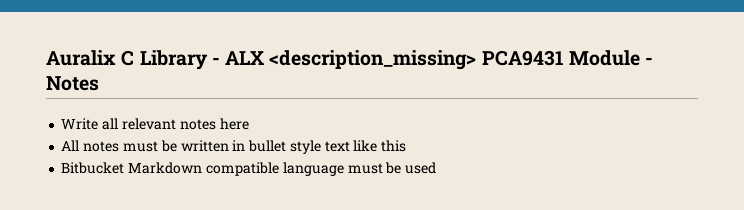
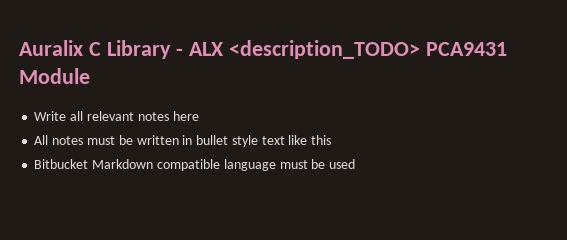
[269,50,477,70] <description_missing> -> [228,40,420,59] <description_TODO>
[645,58,654,65] [46,76,99,91] - Notes -> (90, 76) none

